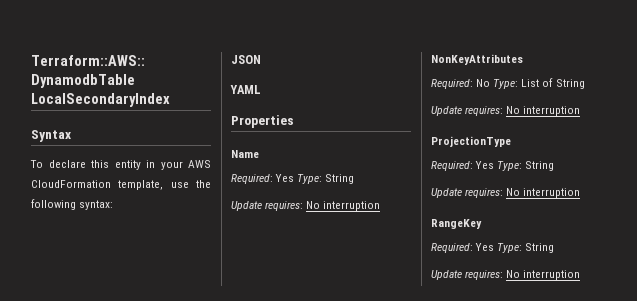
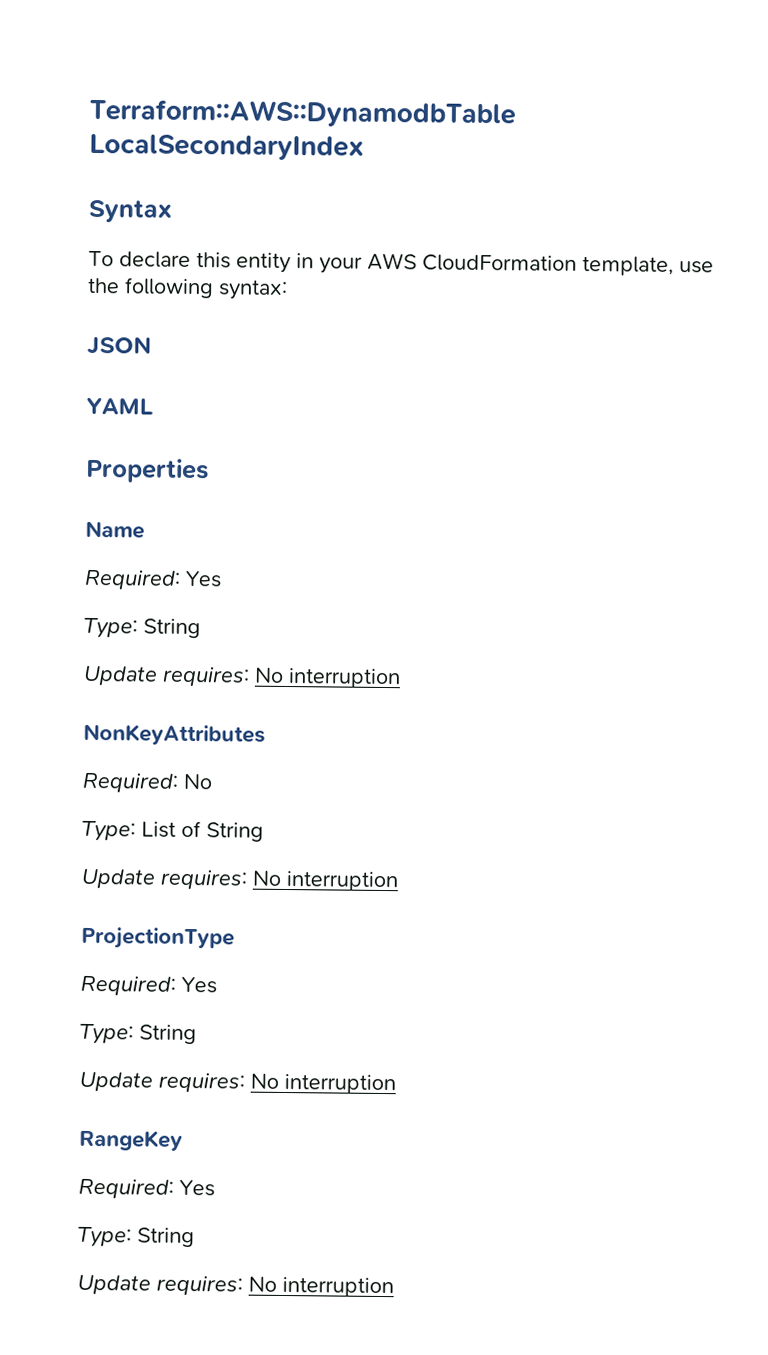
(295, 178) none -> (222, 579) //
(491, 83) none -> (212, 781) //
(495, 165) none -> (217, 985) //
(495, 247) none -> (215, 1188) //

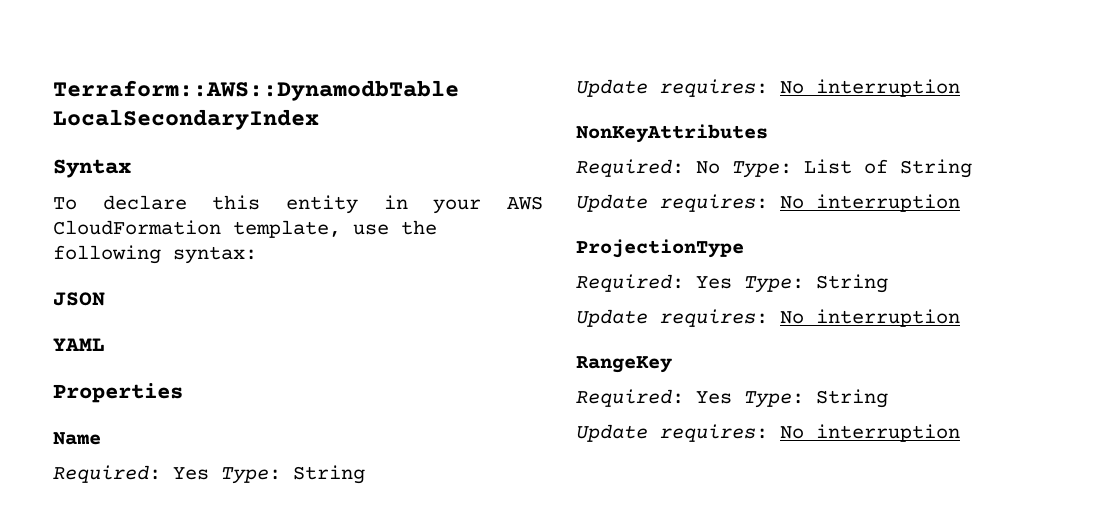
(222, 579) // -> (209, 473) none
(212, 781) // -> (720, 167) none
(217, 985) // -> (732, 282) none
(215, 1188) // -> (732, 397) none

